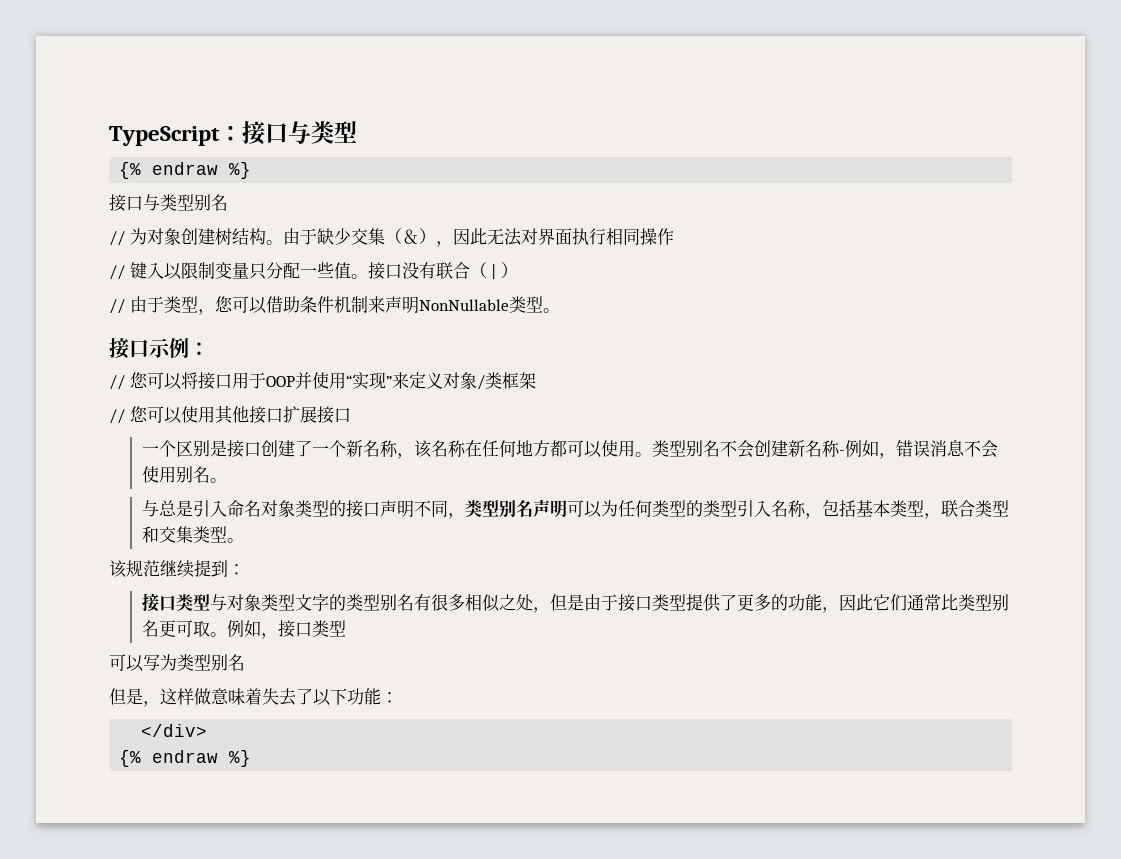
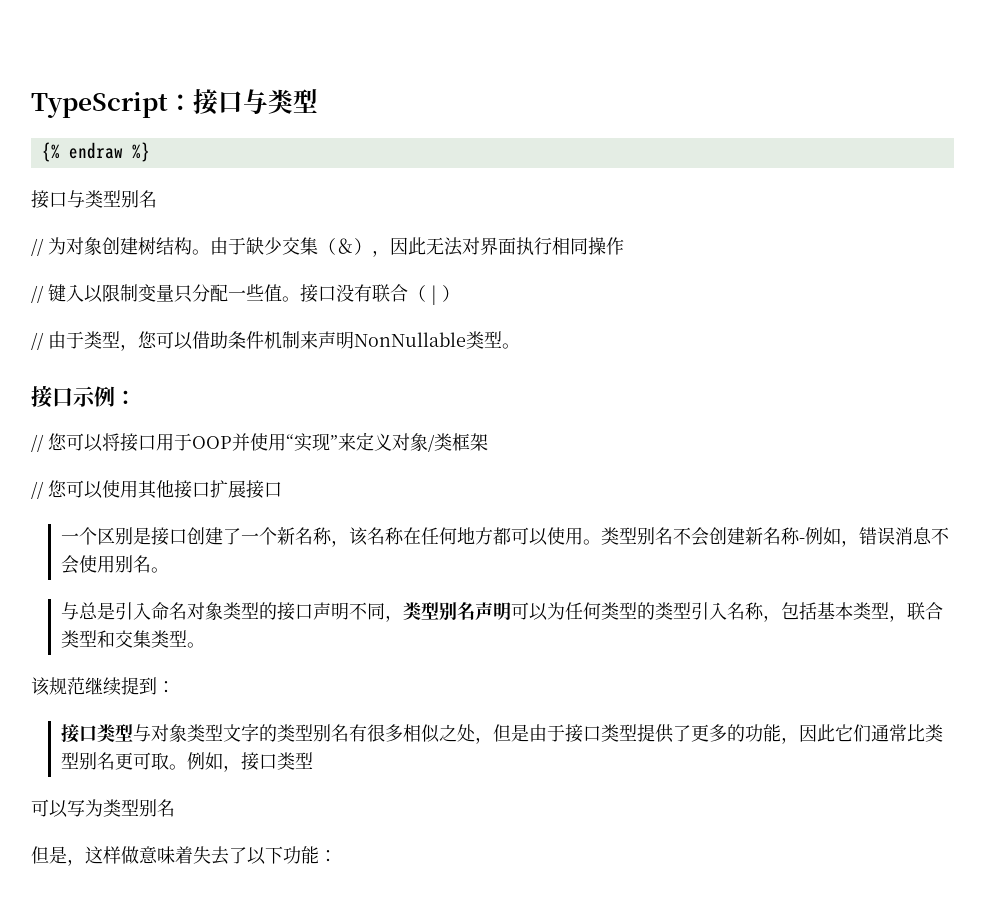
[141,724,208,737] [119,750,252,767] // </div> // {% endraw %} -> (337, 856) none

